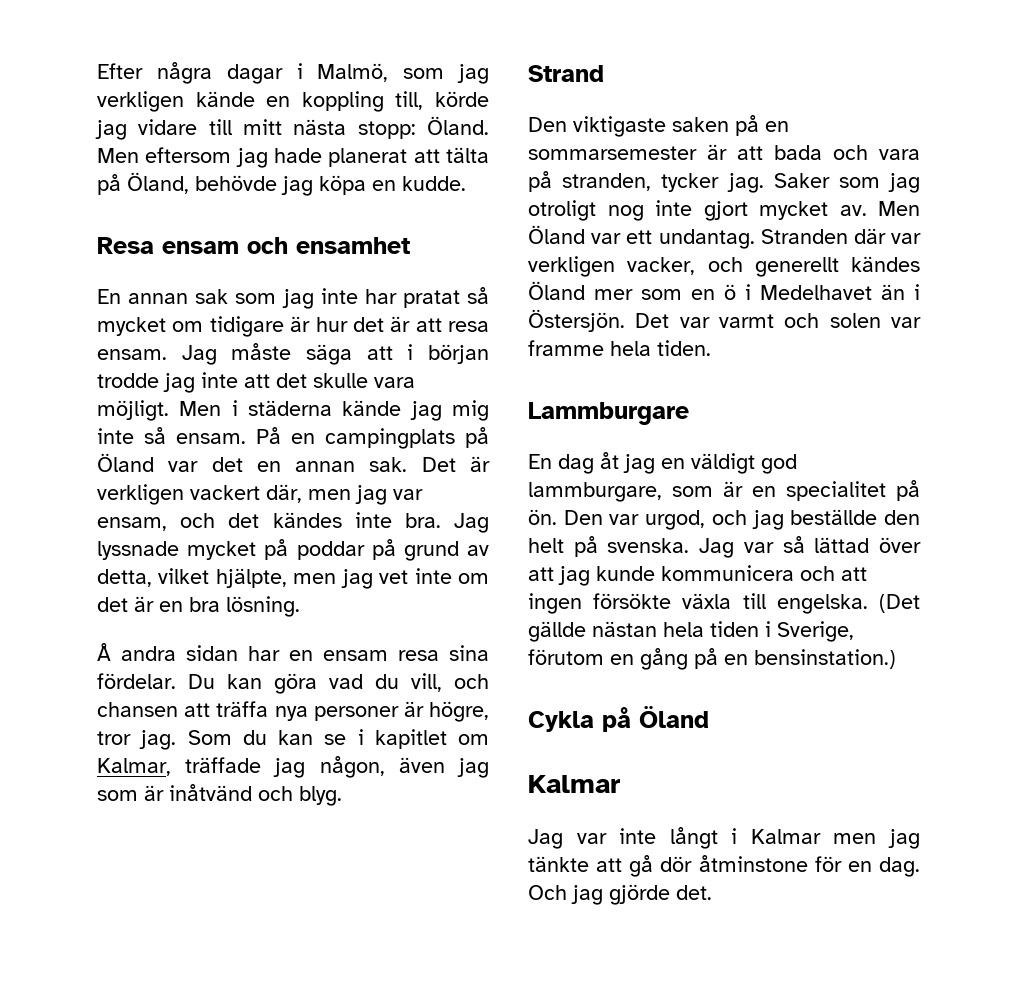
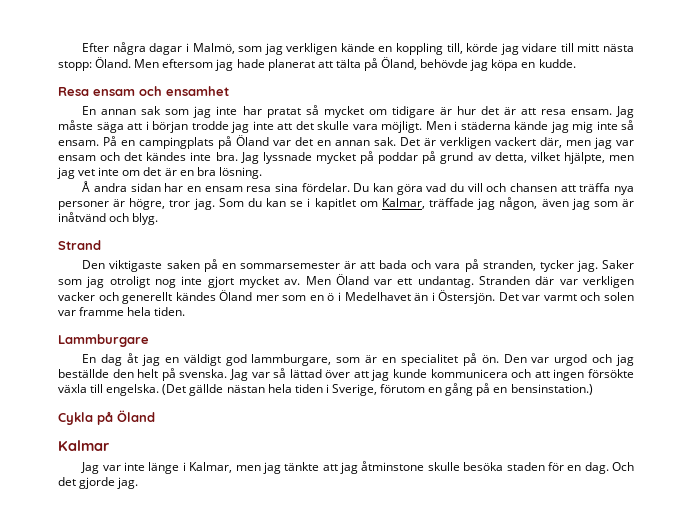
[97,517,167,531] ensam, -> [58,155,96,161] ensam
[411,673,442,692] vill, -> [467,183,483,192] vill
[627,257,696,275] vacker, -> [58,292,95,301] vacker
[645,510,706,530] urgod, -> [554,354,588,366] urgod
[669,827,821,849] långt i Kalmar -> [148,462,233,474] länge i Kalmar,
[629,855,808,877] gå dör åtminstone -> [340,461,545,474] jag åtminstone skulle besöka staden
[571,884,712,905] jag gjörde det. -> [58,477,139,489] det gjorde jag.

